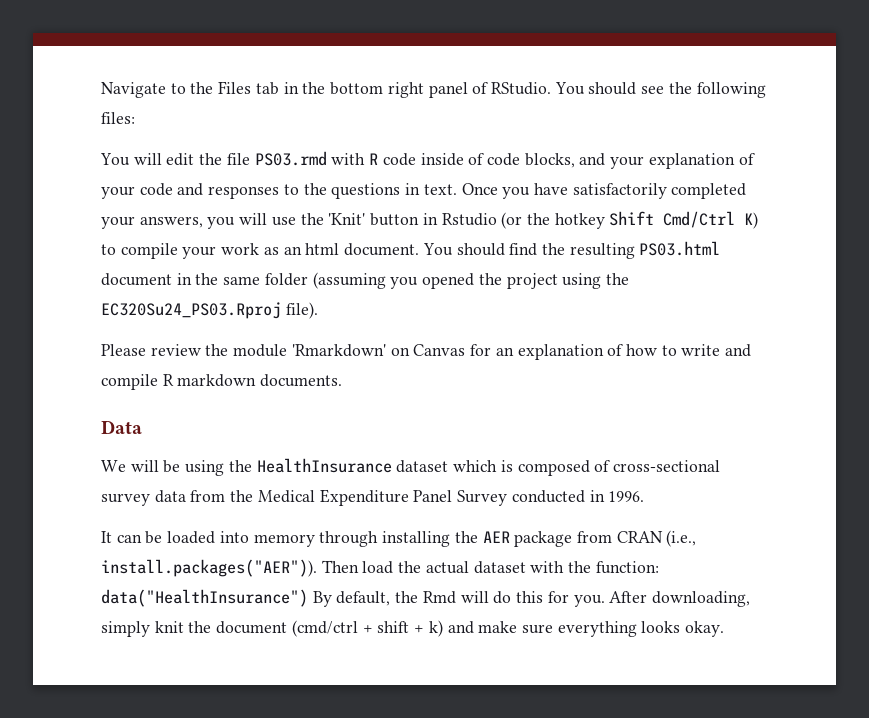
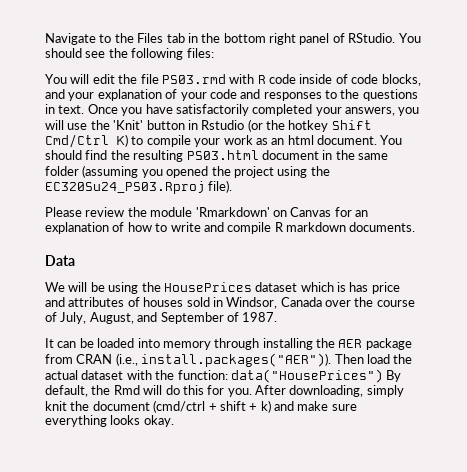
[256,458,392,473] HealthInsurance -> [163,282,252,292] HousePrices
[517,460,720,476] [101,489,645,506] composed of cross-sectional survey data from the Medical Expenditure Panel Survey conducted in 1996. -> [349,282,400,294] [45,297,415,309] [45,312,278,324] has price and attributes of houses sold in Windsor, Canada over the course of July, August, and September of 1987.
[101,589,308,607] data("HealthInsurance") -> [230,369,383,383] data("HousePrices")

